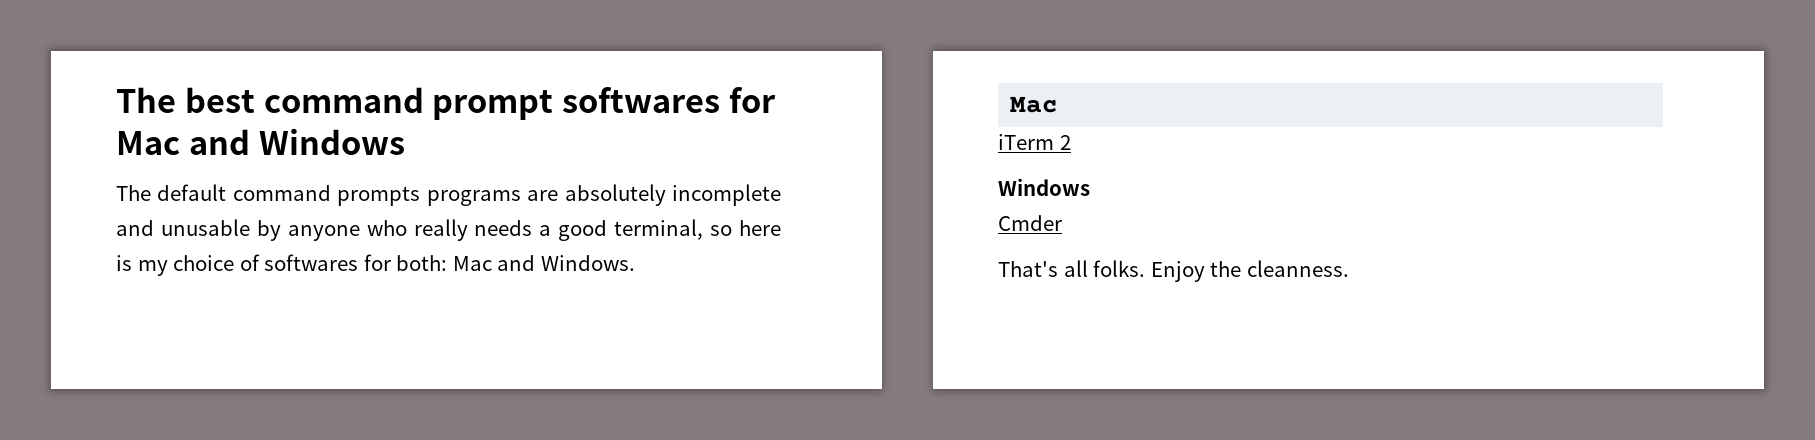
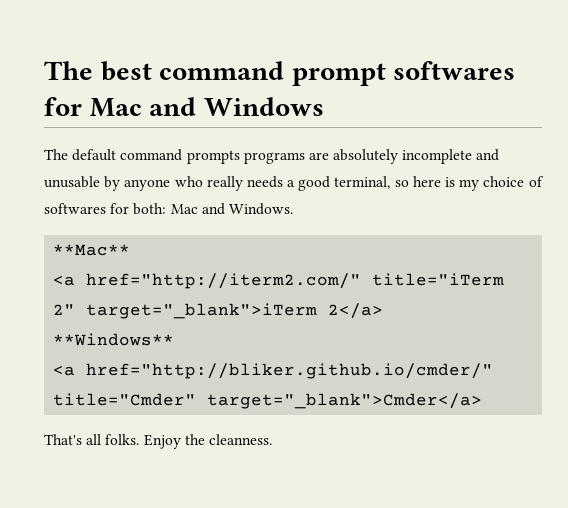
[1010,96,1059,113] [998,134,1071,150] [998,178,1090,196] [998,215,1062,231] Mac // iTerm 2 // Windows // Cmder -> [53,244,131,256] [53,273,505,289] [53,303,384,319] [53,333,175,346] [53,363,494,379] [53,393,483,409] **Mac** // <a href="http://iterm2.com/" title="iTerm 2" target="_blank">iTerm 2</a> // **Windows** // <a href="http://bliker.github.io/cmder/" title="Cmder" target="_blank">Cmder</a>

